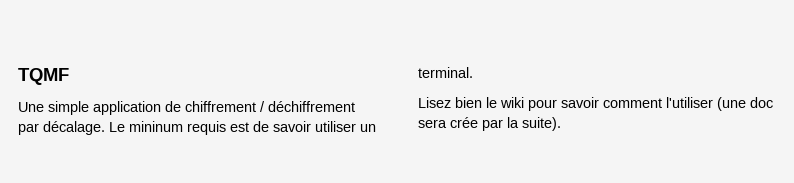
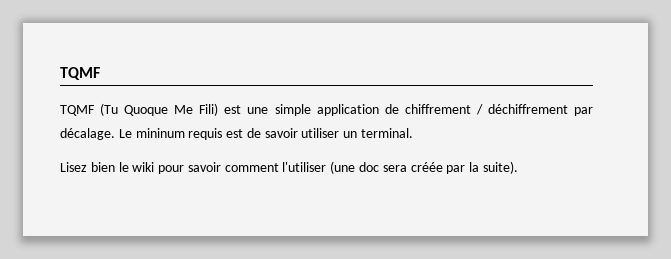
[18,102,44,112] Une -> [60,103,269,116] TQMF (Tu Quoque Me Fili) est une
[450,117,478,128] crée -> [410,162,443,172] créée

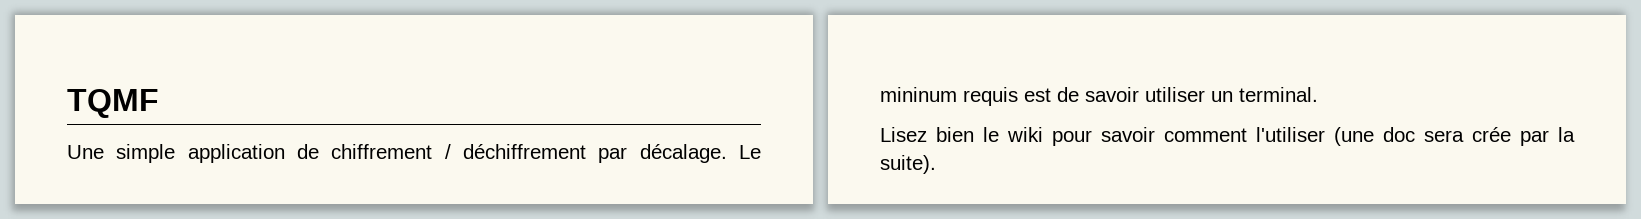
[60,103,269,116] TQMF (Tu Quoque Me Fili) est une -> [67,145,104,159] Une
[410,162,443,172] créée -> [1472,127,1511,142] crée

